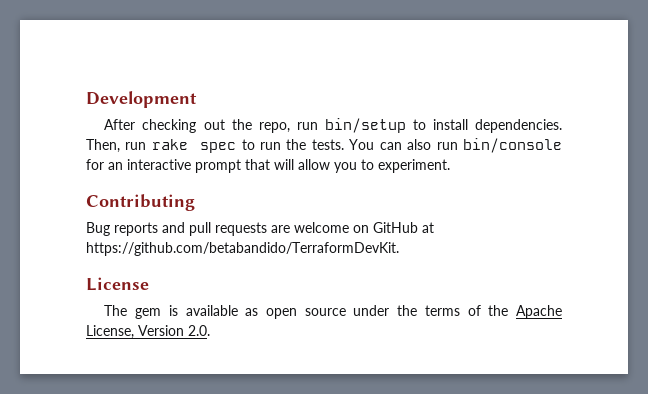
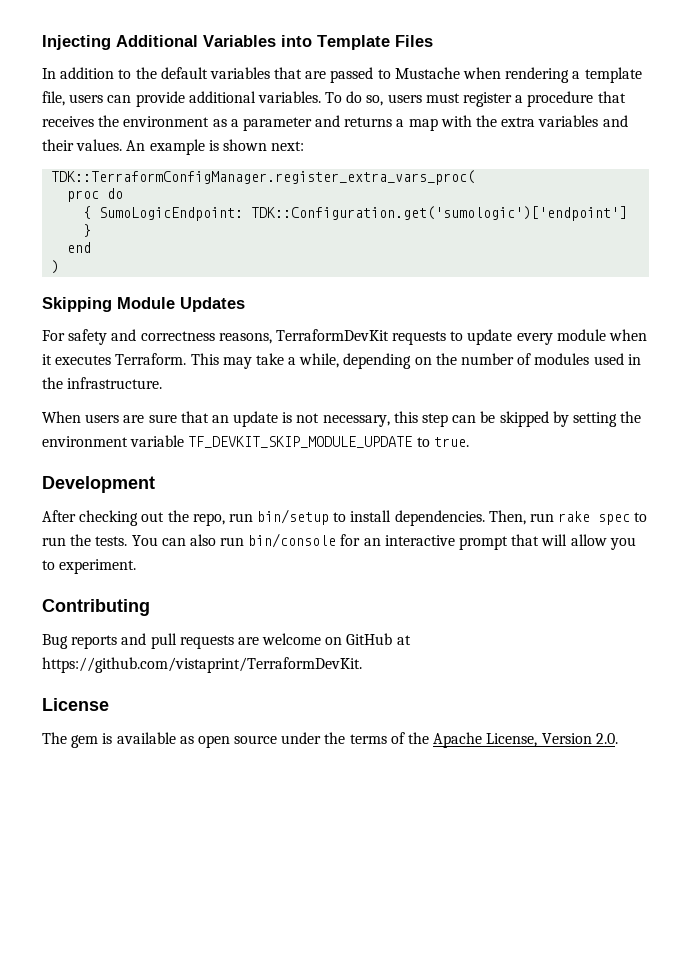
(86, 99) none -> [42,35,433,50] [42,67,642,83] [42,91,626,107] [42,115,628,131] [42,139,305,155] [51,170,476,185] [67,188,124,202] [83,206,628,221] [83,224,92,237] [67,242,92,253] [51,260,60,274] [42,297,245,312] [42,329,648,345] [42,353,641,369] [42,377,163,389] [42,411,642,427] [42,435,469,448] Injecting Additional Variables into Template Files // In addition to the default variables that are passed to Mustache when rendering a template file, users can provide additional variables. To do so, users must register a procedure that receives the environment as a parameter and returns a map with the extra variables and their values. An example is shown next: // TDK::TerraformConfigManager.register_extra_vars_proc( // proc do // { SumoLogicEndpoint: TDK::Configuration.get('sumologic')['endpoint'] } // end // ) // Skipping Module Updates // For safety and correctness reasons, TerraformDevKit requests to update every module when it executes Terraform. This may take a while, depending on the number of modules used in the infrastructure. // When users are sure that an update is not necessary, this step can be skipped by setting the environment variable TF_DEVKIT_SKIP_MODULE_UPDATE to true. //
[86,242,399,256] https://github.com/betabandido/TerraformDevKit. -> [42,657,362,673] https://github.com/vistaprint/TerraformDevKit.

